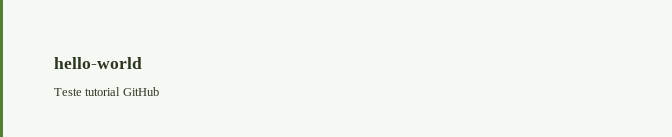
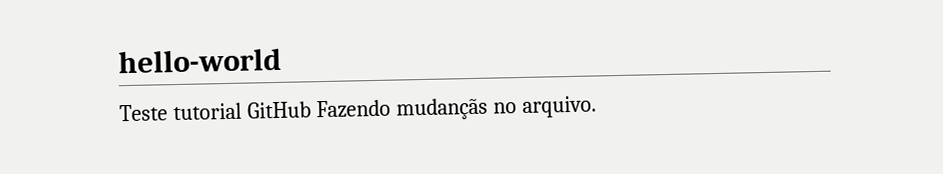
(159, 91) none -> [315,95,597,121] Fazendo mudançãs no arquivo.

